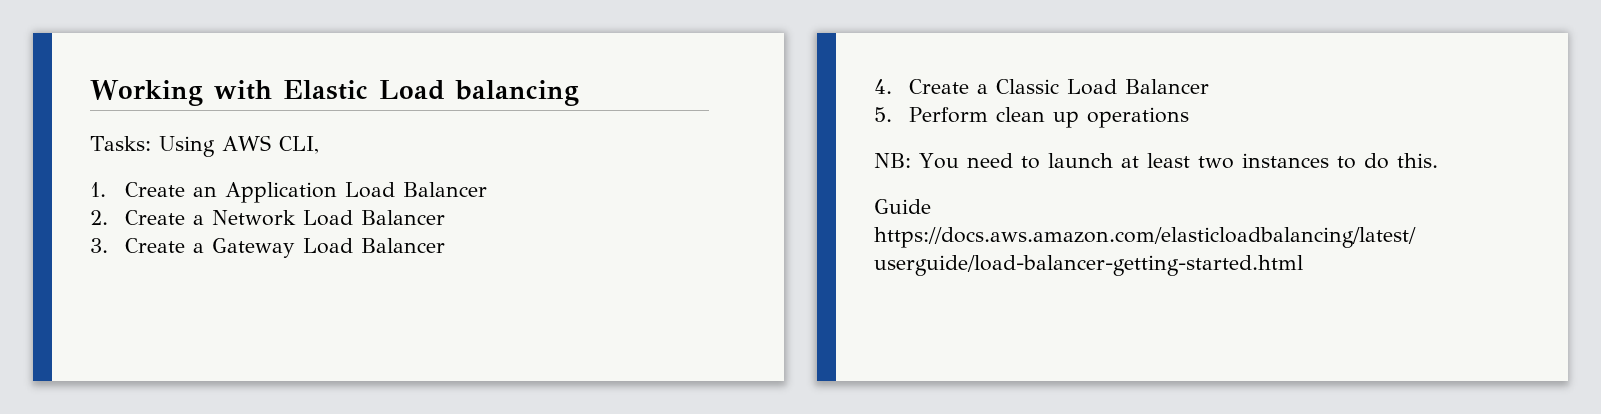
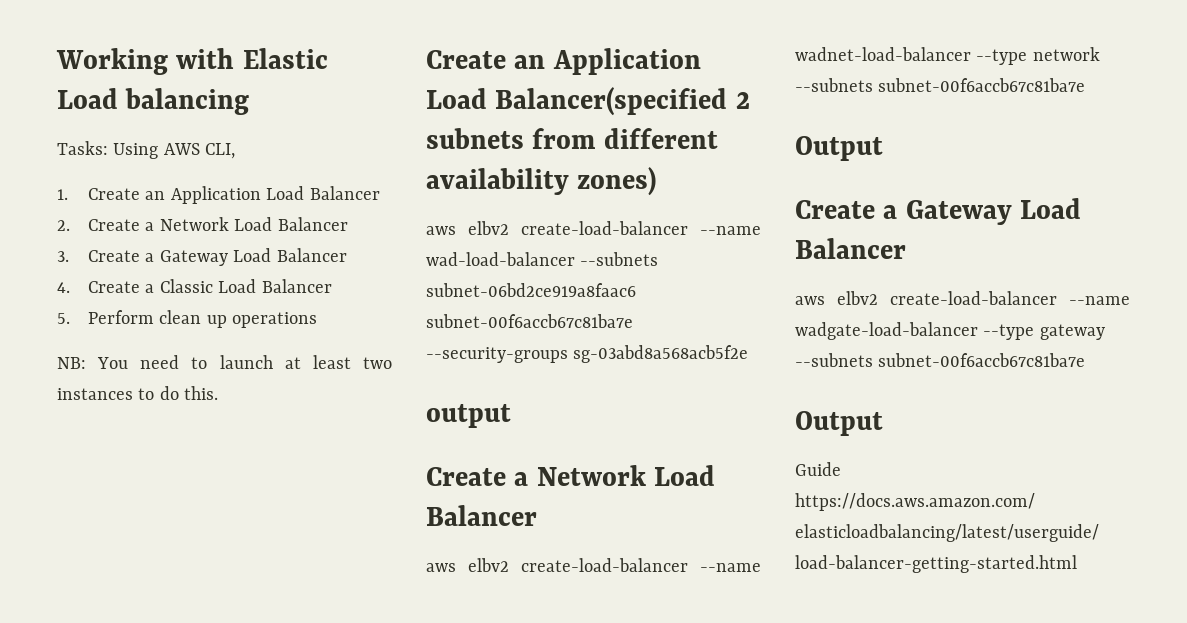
(1438, 160) none -> [426,48,701,75] [426,87,750,116] [426,128,718,149] [426,167,657,196] [426,221,761,235] [426,252,659,266] [426,283,636,297] [426,314,633,328] [426,345,749,363] [426,404,511,428] [426,465,716,486] [426,505,537,526] [426,558,761,572] [795,47,1100,65] [795,78,1086,92] [795,136,883,161] [795,198,1082,225] [795,238,906,259] [795,291,1130,305] [795,322,1105,340] [795,353,1086,367] [795,411,883,436] // Create an Application Load Balancer(specified 2 subnets from different availability zones) // aws elbv2 create-load-balancer --name wad-load-balancer --subnets subnet-06bd2ce919a8faac6 subnet-00f6accb67c81ba7e --security-groups sg-03abd8a568acb5f2e // output // Create a Network Load Balancer // aws elbv2 create-load-balancer --name wadnet-load-balancer --type network --subnets subnet-00f6accb67c81ba7e // Output // Create a Gateway Load Balancer // aws elbv2 create-load-balancer --name wadgate-load-balancer --type gateway --subnets subnet-00f6accb67c81ba7e // Output

